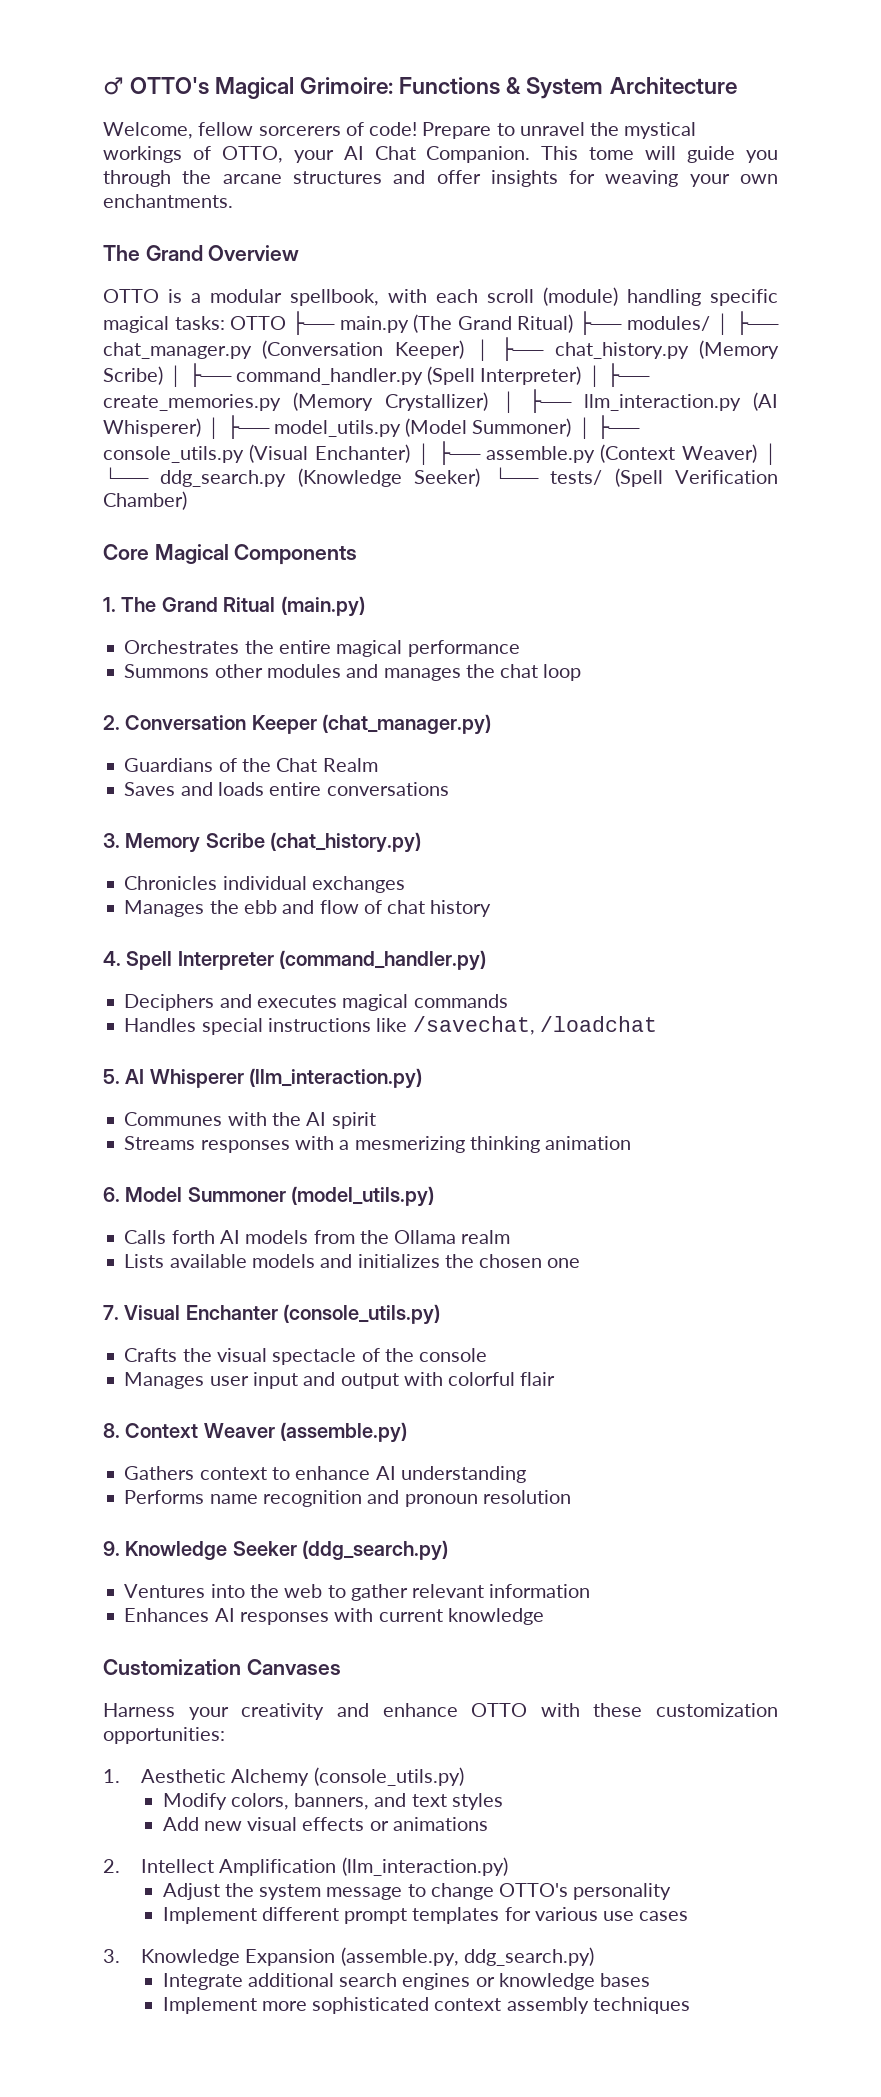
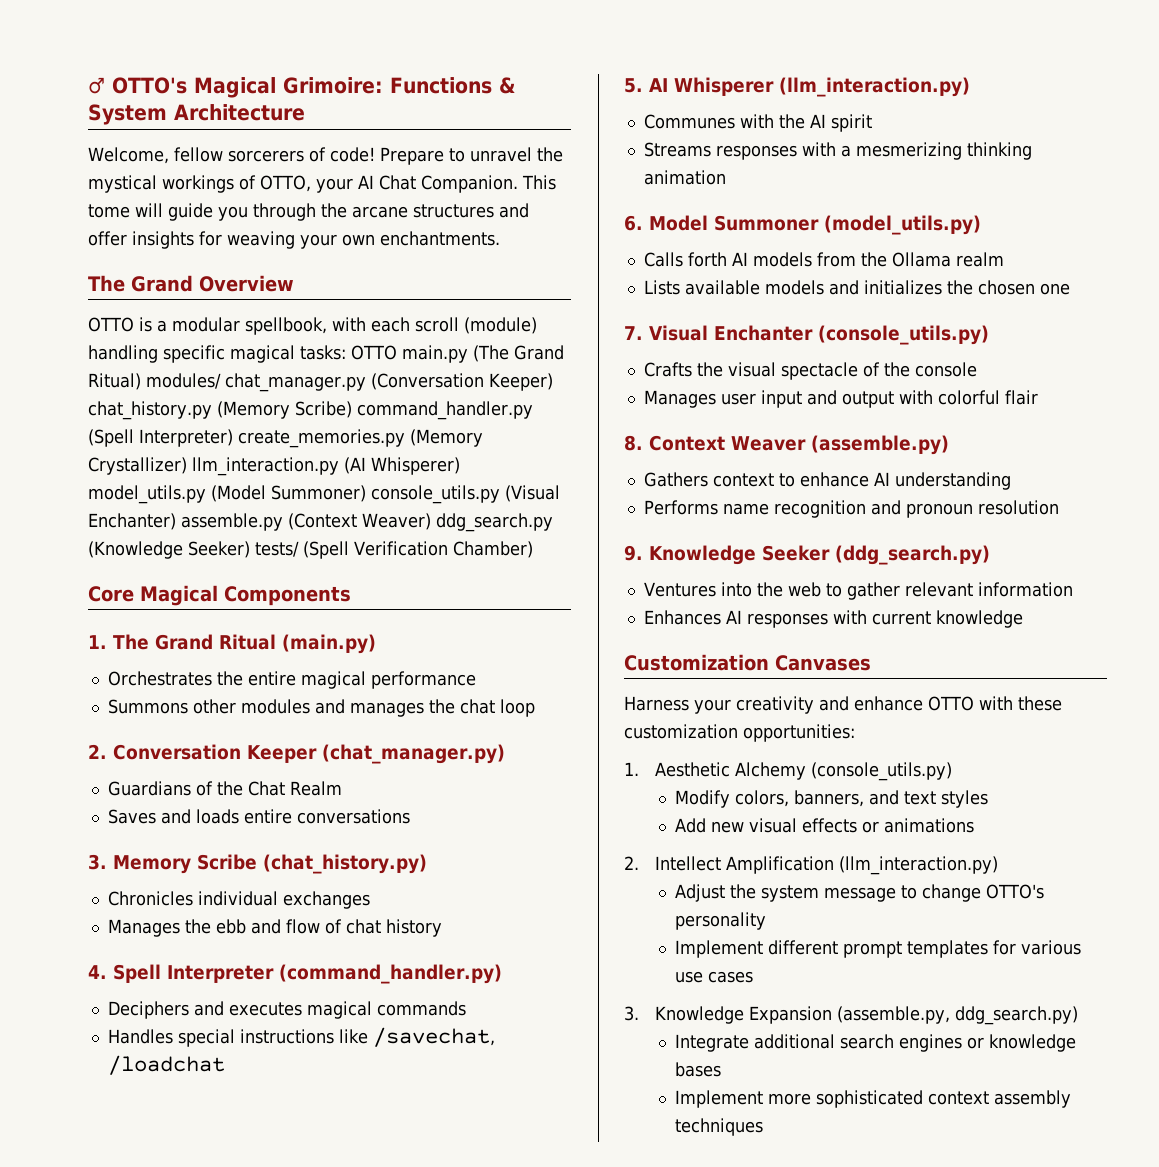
[291,311,335,335] ├── -> (397, 352) none
[579,311,779,335] ├── modules/ │ ├── -> [146,373,221,389] modules/
[474,337,545,361] │ ├── -> (553, 382) none
[168,363,232,387] │ ├── -> (352, 409) none
[586,363,650,387] │ ├── -> (233, 438) none
[501,389,572,413] │ ├── -> (187, 466) none
[206,415,270,439] │ ├── -> (460, 466) none
[576,415,640,439] │ ├── -> (366, 493) none
[416,441,481,465] │ ├── -> (176, 521) none
[763,443,778,465] [103,467,149,484] │ └── -> (431, 521) none
[492,467,539,484] └── -> (250, 549) none

